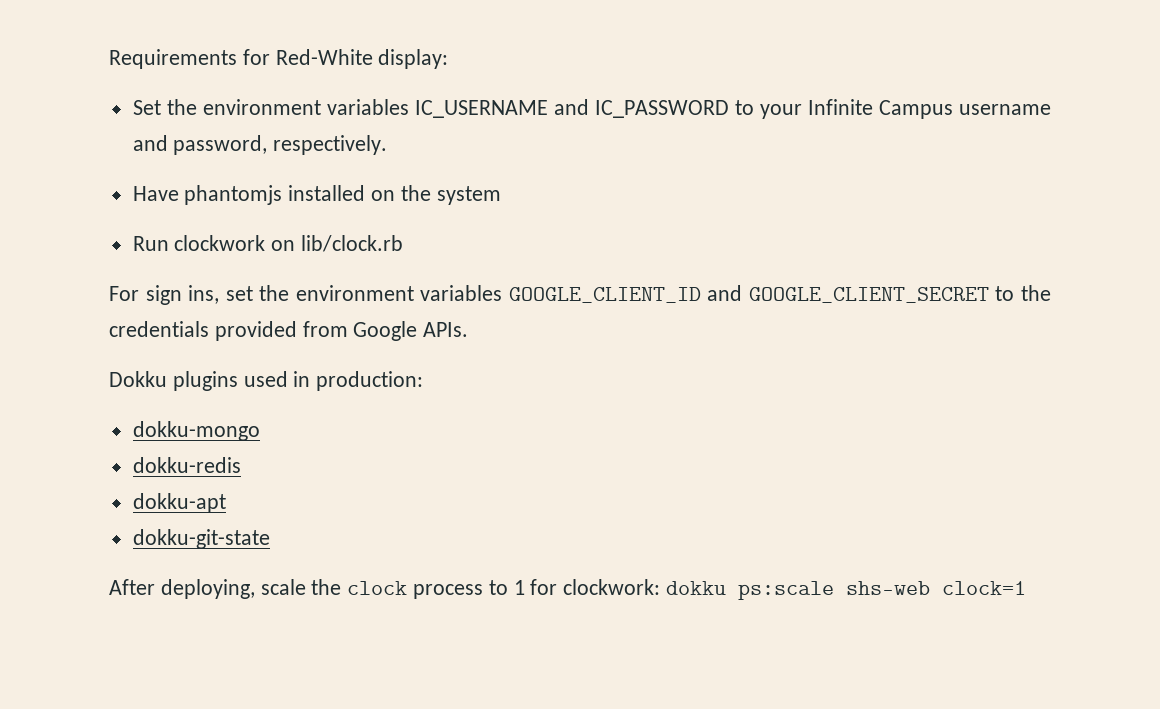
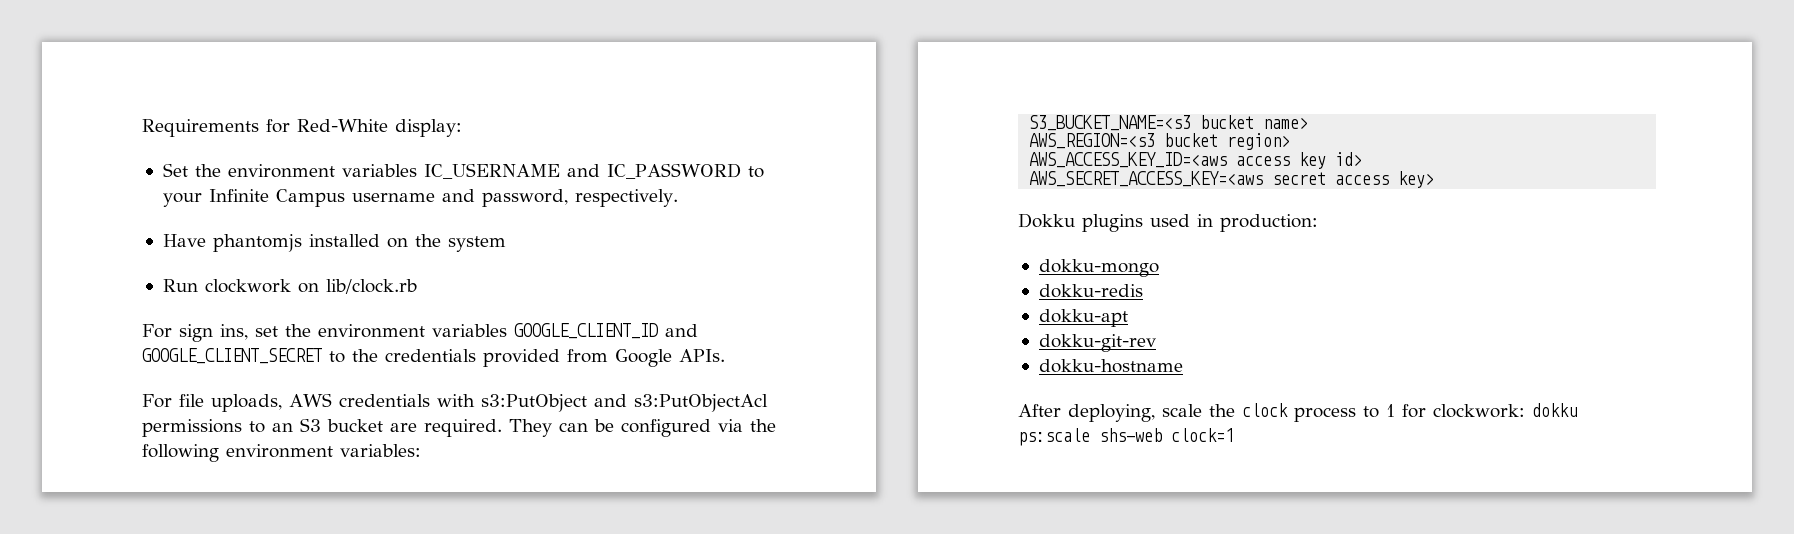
(469, 329) none -> [142,393,768,412] [142,418,776,437] [142,444,421,462] [1029,115,1309,131] [1029,133,1291,150] [1029,152,1363,169] [1029,171,1435,188] // For file uploads, AWS credentials with s3:PutObject and s3:PutObjectAcl permissions to an S3 bucket are required. They can be configured via the following environment variables: // S3_BUCKET_NAME=<s3 bucket name> // AWS_REGION=<s3 bucket region> // AWS_ACCESS_KEY_ID=<aws access key id> // AWS_SECRET_ACCESS_KEY=<aws secret access key>
[132,529,270,549] dokku-git-state -> [1038,334,1156,352] [1038,359,1183,373] dokku-git-rev // dokku-hostname

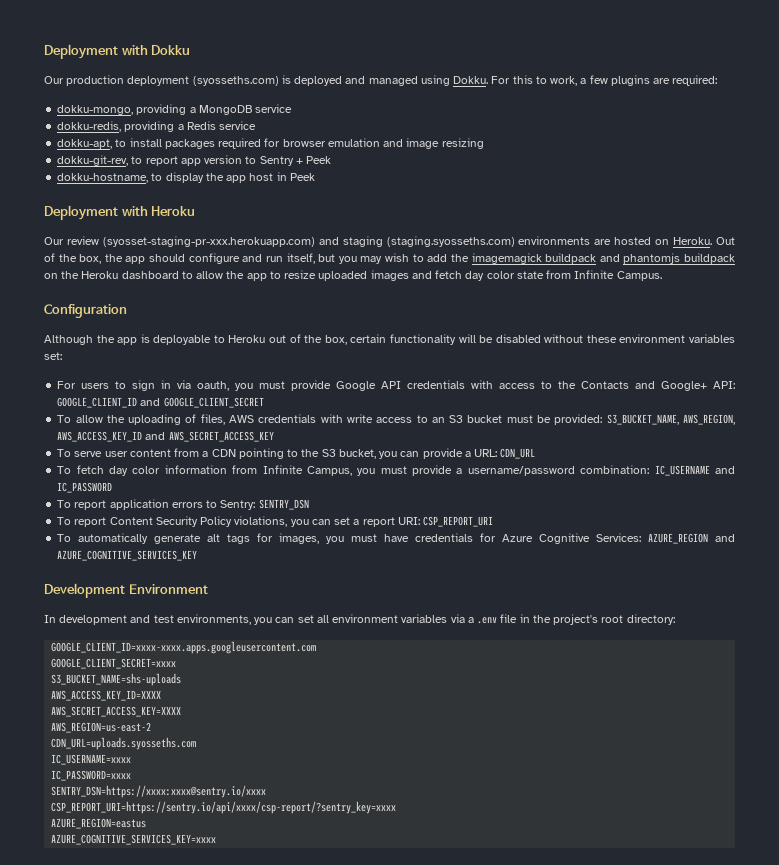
[142,119,462,137] [162,163,764,179] [162,189,678,207] [162,234,506,252] [162,279,417,294] [142,323,698,342] [142,348,725,367] [142,393,768,412] [142,418,776,437] [142,444,421,462] [1029,115,1309,131] [1029,133,1291,150] [1029,152,1363,169] [1029,171,1435,188] [1018,213,1318,232] [1038,259,1159,277] [1038,284,1143,298] [1038,309,1128,327] [1038,334,1156,352] [1038,359,1183,373] [1018,403,1577,422] [1018,428,1234,446] Requirements for Red-White display: // Set the environment variables IC_USERNAME and IC_PASSWORD to your Infinite Campus username and password, respectively. // Have phantomjs installed on the system // Run clockwork on lib/clock.rb // For sign ins, set the environment variables GOOGLE_CLIENT_ID and GOOGLE_CLIENT_SECRET to the credentials provided from Google APIs. // For file uploads, AWS credentials with s3:PutObject and s3:PutObjectAcl permissions to an S3 bucket are required. They can be configured via the following environment variables: // S3_BUCKET_NAME=<s3 bucket name> // AWS_REGION=<s3 bucket region> // AWS_ACCESS_KEY_ID=<aws access key id> // AWS_SECRET_ACCESS_KEY=<aws secret access key> // Dokku plugins used in production: // dokku-mongo // dokku-redis // dokku-apt // dokku-git-rev // dokku-hostname // After deploying, scale the clock process to 1 for clockwork: dokku ps:scale shs-web clock=1 -> [44,44,191,59] [44,75,718,86] [57,104,293,115] [57,121,257,132] [57,138,484,149] [57,155,332,166] [57,172,315,183] [44,205,196,220] [44,236,735,247] [44,253,735,264] [44,270,662,281] [44,304,127,318] [44,334,735,345] [44,352,62,360] [57,380,736,391] [57,397,264,408] [57,414,735,425] [57,431,274,442] [57,448,536,459] [57,465,735,476] [57,482,113,493] [57,499,309,510] [57,516,494,527] [57,533,735,544] [57,550,198,561] [44,583,208,598] [44,614,675,625] [51,641,317,654] [51,658,177,669] [51,673,182,686] [51,690,162,701] [51,706,182,717] [51,722,152,733] [51,737,197,750] [51,754,132,765] [51,770,132,781] [51,785,267,798] [51,801,397,814] [51,818,147,829] [51,834,217,845] Deployment with Dokku // Our production deployment (syosseths.com) is deployed and managed using Dokku. For this to work, a few plugins are required: // dokku-mongo, providing a MongoDB service // dokku-redis, providing a Redis service // dokku-apt, to install packages required for browser emulation and image resizing // dokku-git-rev, to report app version to Sentry + Peek // dokku-hostname, to display the app host in Peek // Deployment with Heroku // Our review (syosset-staging-pr-xxx.herokuapp.com) and staging (staging.syosseths.com) environments are hosted on Heroku. Out of the box, the app should configure and run itself, but you may wish to add the imagemagick buildpack and phantomjs buildpack on the Heroku dashboard to allow the app to resize uploaded images and fetch day color state from Infinite Campus. // Configuration // Although the app is deployable to Heroku out of the box, certain functionality will be disabled without these environment variables set: // For users to sign in via oauth, you must provide Google API credentials with access to the Contacts and Google+ API: GOOGLE_CLIENT_ID and GOOGLE_CLIENT_SECRET // To allow the uploading of files, AWS credentials with write access to an S3 bucket must be provided: S3_BUCKET_NAME, AWS_REGION, AWS_ACCESS_KEY_ID and AWS_SECRET_ACCESS_KEY // To serve user content from a CDN pointing to the S3 bucket, you can provide a URL: CDN_URL // To fetch day color information from Infinite Campus, you must provide a username/password combination: IC_USERNAME and IC_PASSWORD // To report application errors to Sentry: SENTRY_DSN // To report Content Security Policy violations, you can set a report URI: CSP_REPORT_URI // To automatically generate alt tags for images, you must have credentials for Azure Cognitive Services: AZURE_REGION and AZURE_COGNITIVE_SERVICES_KEY // Development Environment // In development and test environments, you can set all environment variables via a .env file in the project's root directory: // GOOGLE_CLIENT_ID=xxxx-xxxx.apps.googleusercontent.com // GOOGLE_CLIENT_SECRET=xxxx // S3_BUCKET_NAME=shs-uploads // AWS_ACCESS_KEY_ID=XXXX // AWS_SECRET_ACCESS_KEY=XXXX // AWS_REGION=us-east-2 // CDN_URL=uploads.syosseths.com // IC_USERNAME=xxxx // IC_PASSWORD=xxxx // SENTRY_DSN=https://xxxx:xxxx@sentry.io/xxxx // CSP_REPORT_URI=https://sentry.io/api/xxxx/csp-report/?sentry_key=xxxx // AZURE_REGION=eastus // AZURE_COGNITIVE_SERVICES_KEY=xxxx

